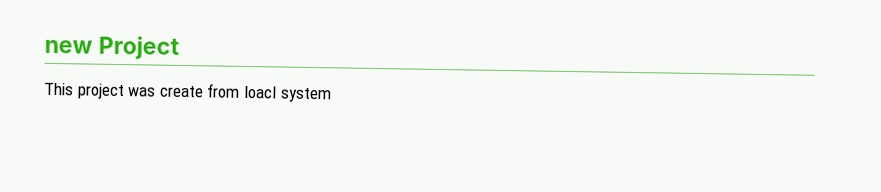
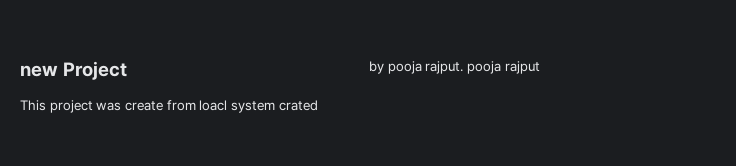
(332, 95) none -> [278,100,318,111] [369,61,540,74] crated by pooja rajput. pooja rajput

